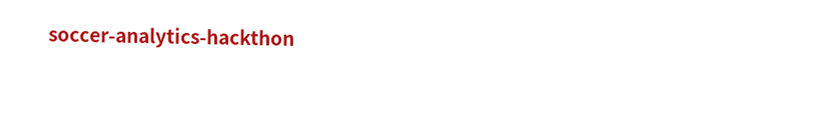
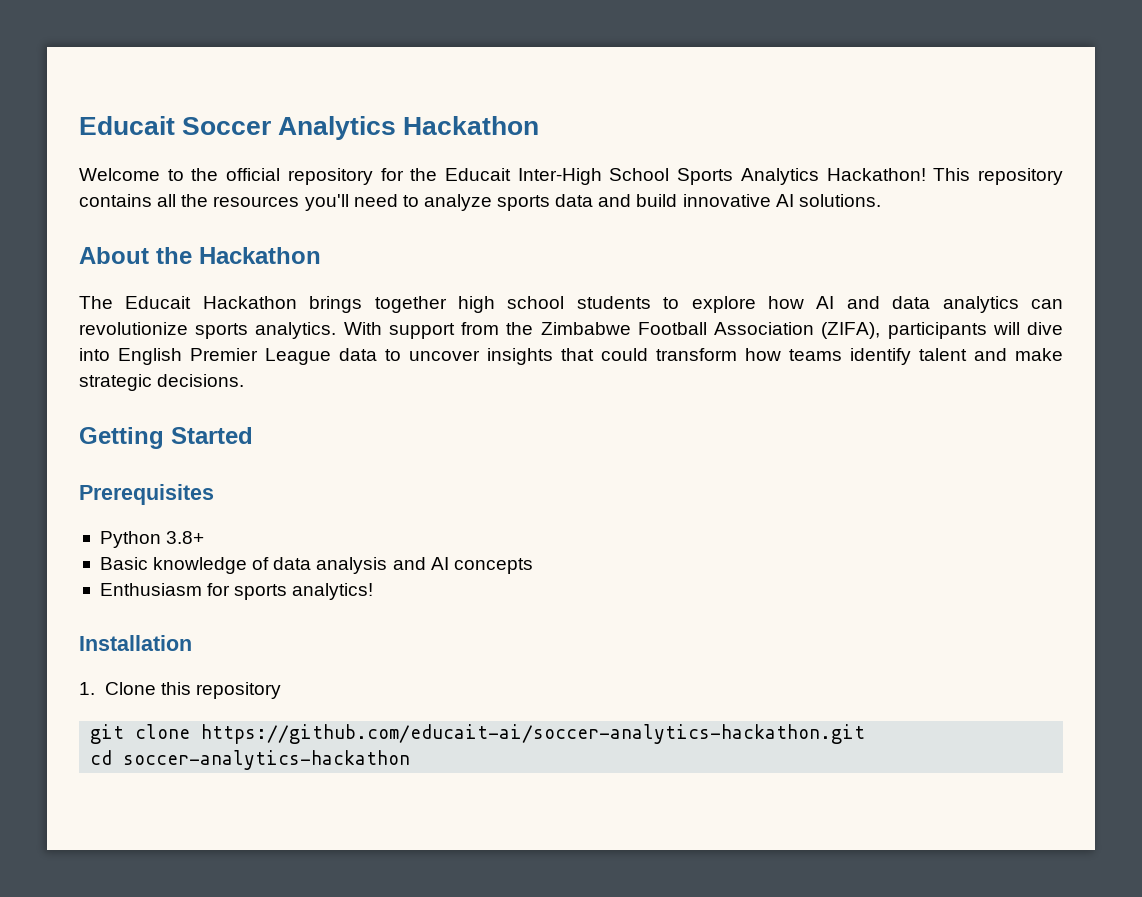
[48,25,295,50] soccer-analytics-hackthon -> [79,116,540,140] [79,168,1063,185] [79,194,881,211] [79,247,321,264] [79,296,1063,313] [79,322,1064,339] [79,348,1063,365] [79,374,245,391] [79,427,253,449] [79,484,214,505] [99,531,205,548] [99,557,533,574] [99,583,374,600] [79,635,192,651] [79,682,281,699] [90,724,866,744] [90,750,411,770] Educait Soccer Analytics Hackathon // Welcome to the official repository for the Educait Inter-High School Sports Analytics Hackathon! This repository contains all the resources you'll need to analyze sports data and build innovative AI solutions. // About the Hackathon // The Educait Hackathon brings together high school students to explore how AI and data analytics can revolutionize sports analytics. With support from the Zimbabwe Football Association (ZIFA), participants will dive into English Premier League data to uncover insights that could transform how teams identify talent and make strategic decisions. // Getting Started // Prerequisites // Python 3.8+ // Basic knowledge of data analysis and AI concepts // Enthusiasm for sports analytics! // Installation // 1. Clone this repository // git clone https://github.com/educait-ai/soccer-analytics-hackathon.git // cd soccer-analytics-hackathon

